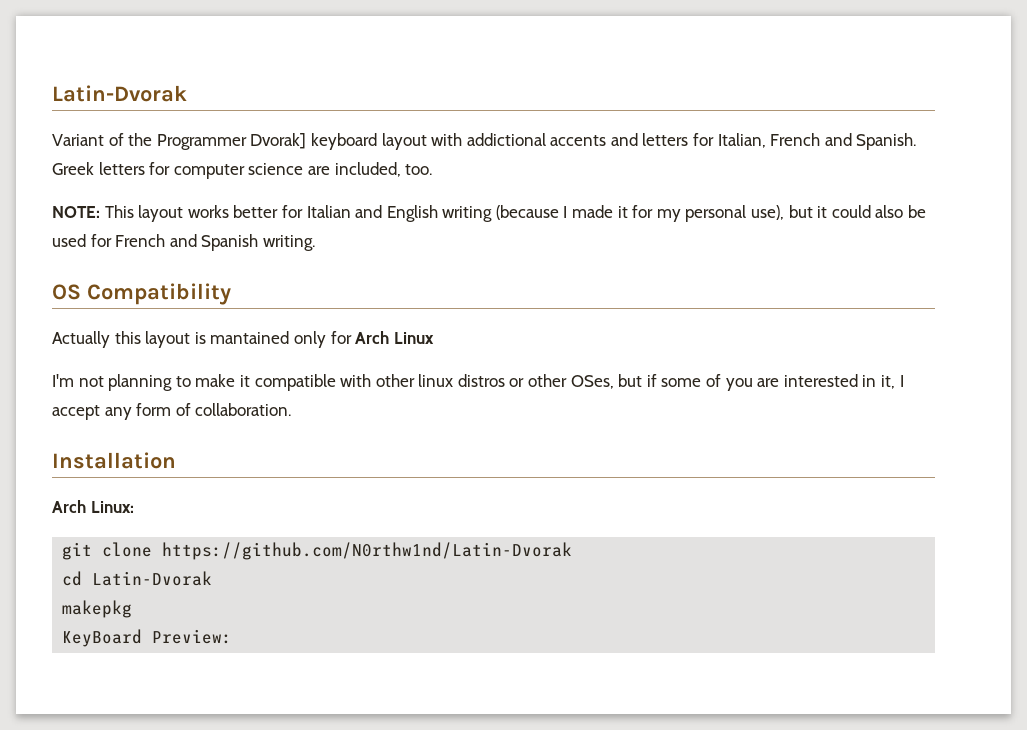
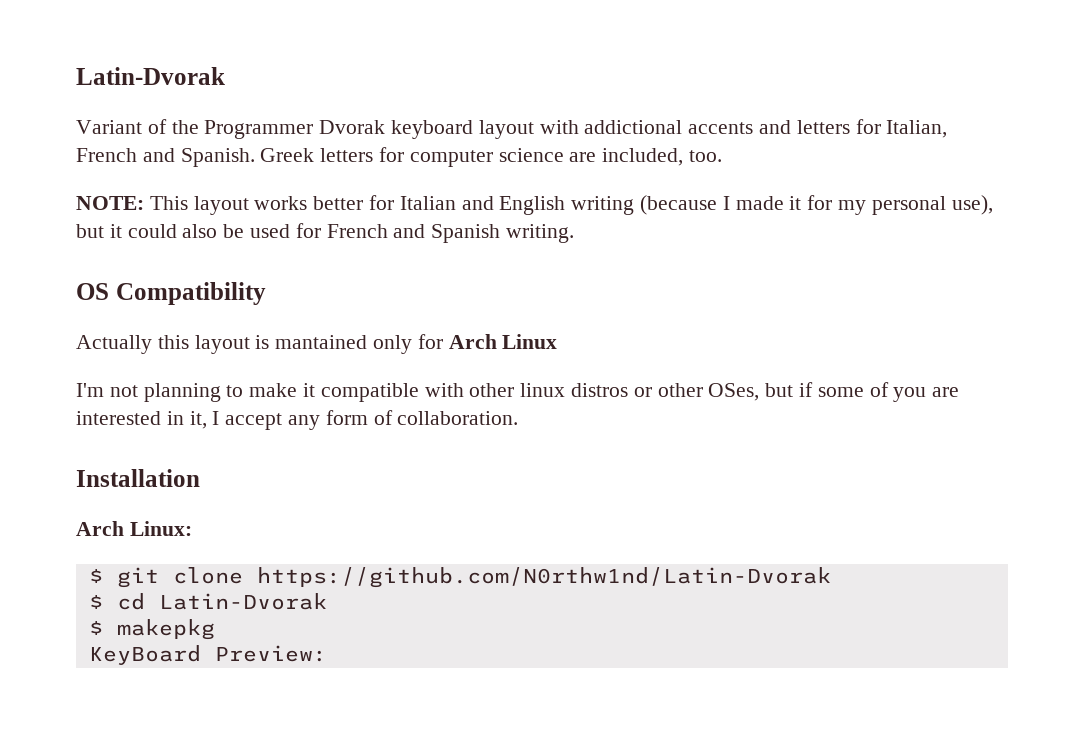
[250,133,307,149] Dvorak] -> [319,120,386,134] Dvorak
(134, 507) none -> [88,569,103,583] $
(573, 551) none -> [88,595,103,609] $
(213, 578) none -> [88,621,103,635] $

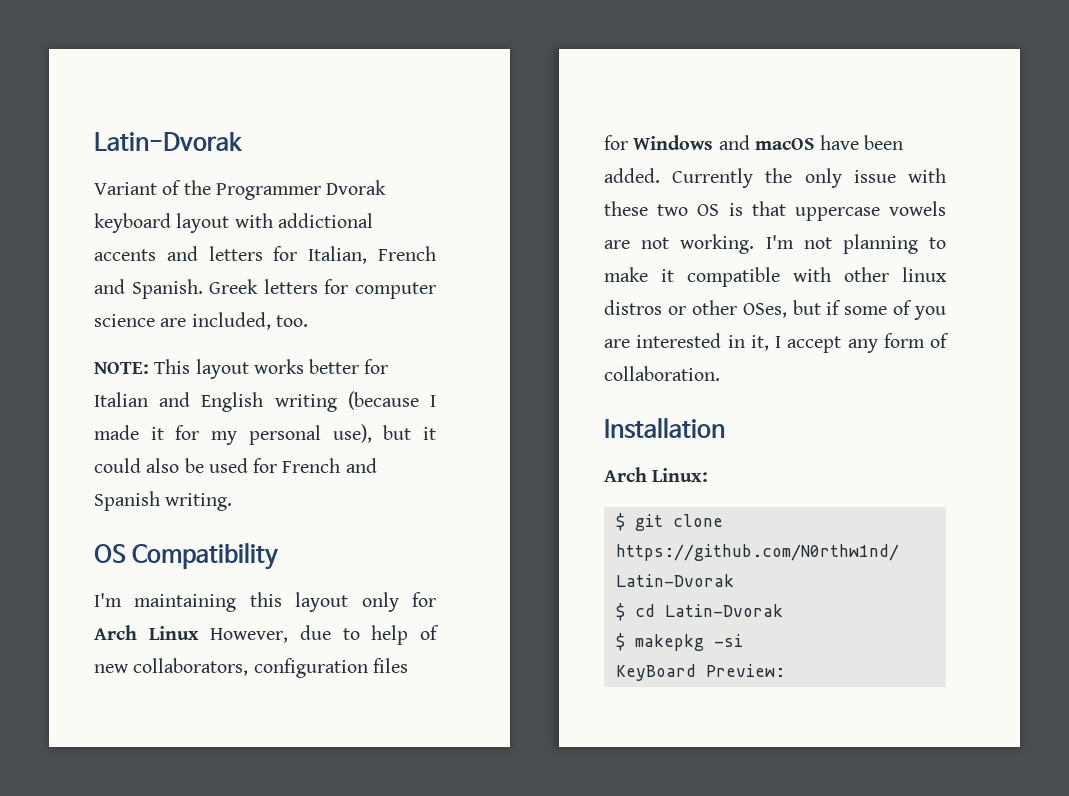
[76,335,368,354] Actually this layout is mantained -> [94,592,349,612] I'm maintaining this layout
(558, 341) // -> [210,625,439,645] [94,658,408,678] [604,135,904,150] [604,168,946,188] [604,201,946,221] [604,234,755,254] However, due to help of new collaborators, configuration files for Windows and macOS have been added. Currently the only issue with these two OS is that uppercase vowels are not working.
(215, 629) none -> [713,634,743,647] -si

